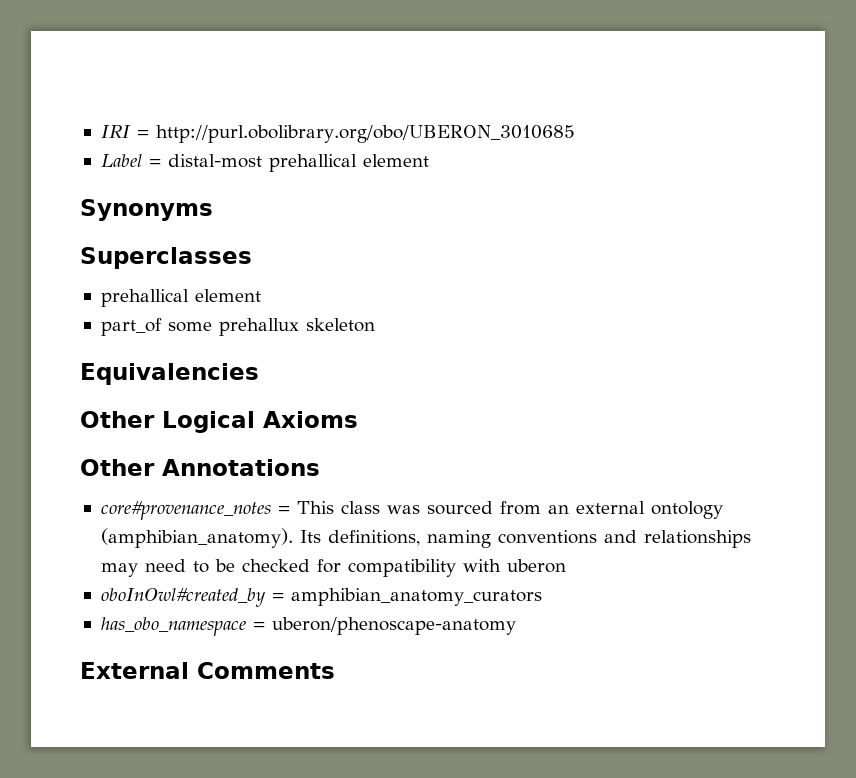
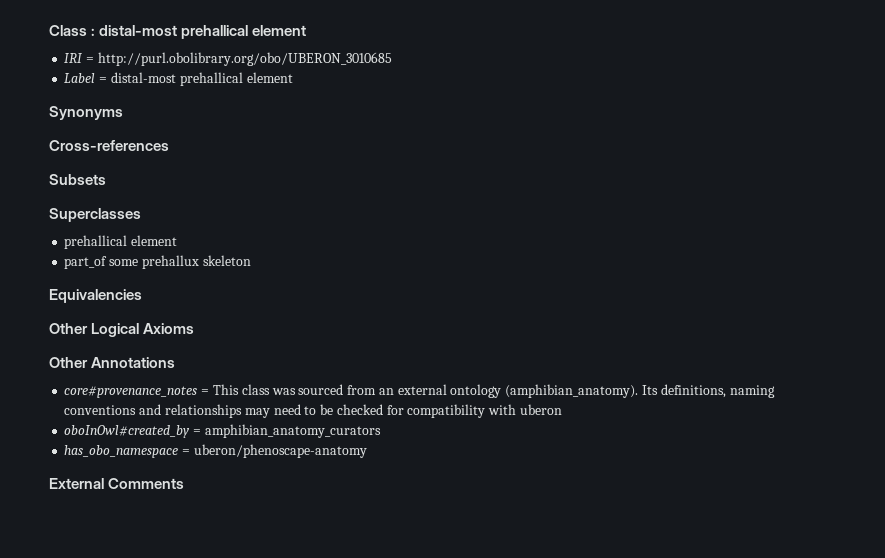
(100, 132) none -> [49,25,307,39] Class : distal-most prehallical element //
(213, 210) none -> [49,140,169,151] [49,174,106,185] // Cross-references // Subsets

